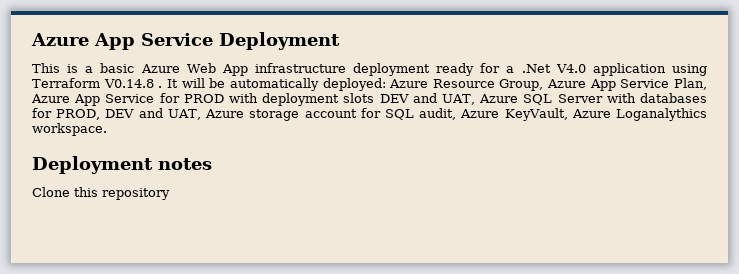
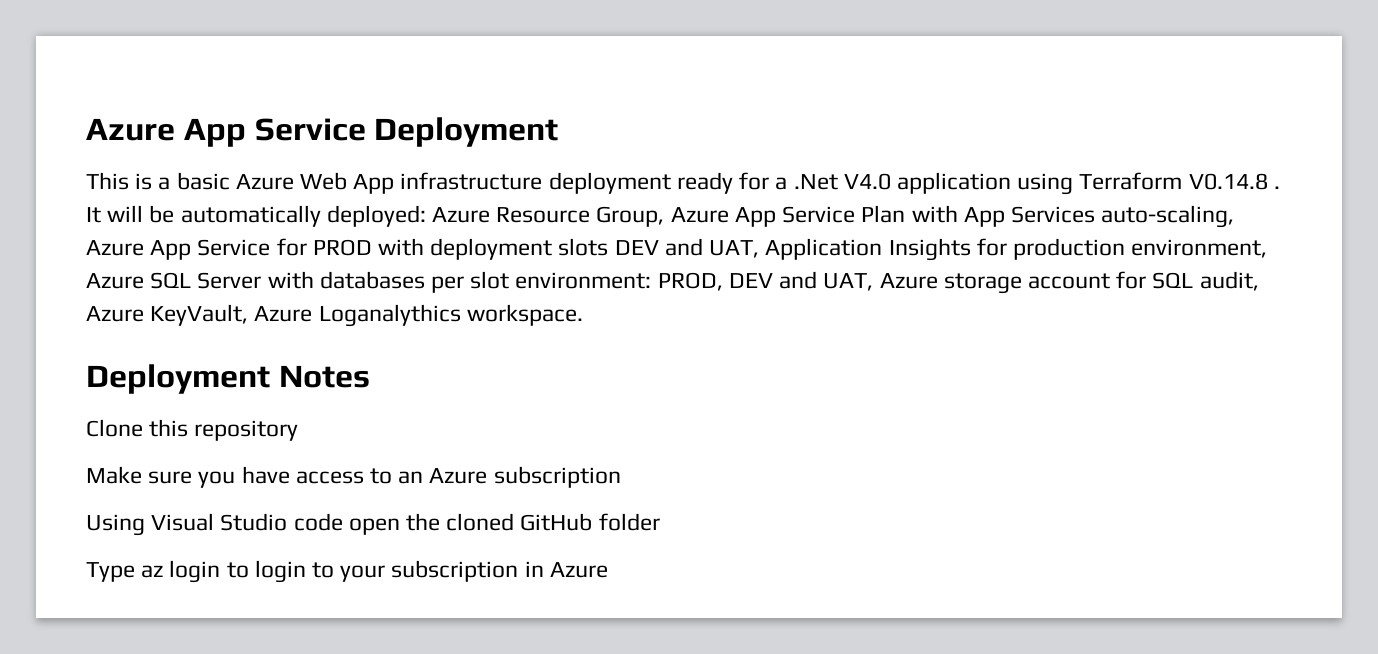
[674,78,707,90] Plan, -> [861,205,1235,228] Plan with App Services auto-scaling,
(476, 99) none -> [765,238,1268,261] Application Insights for production environment,
[32,108,52,118] for -> [431,271,652,293] per slot environment:
[158,158,212,170] notes -> [278,365,370,388] Notes
(170, 194) none -> [86,466,621,488] [86,513,660,536] [86,560,608,583] // Make sure you have access to an Azure subscription // Using Visual Studio code open the cloned GitHub folder // Type az login to login to your subscription in Azure

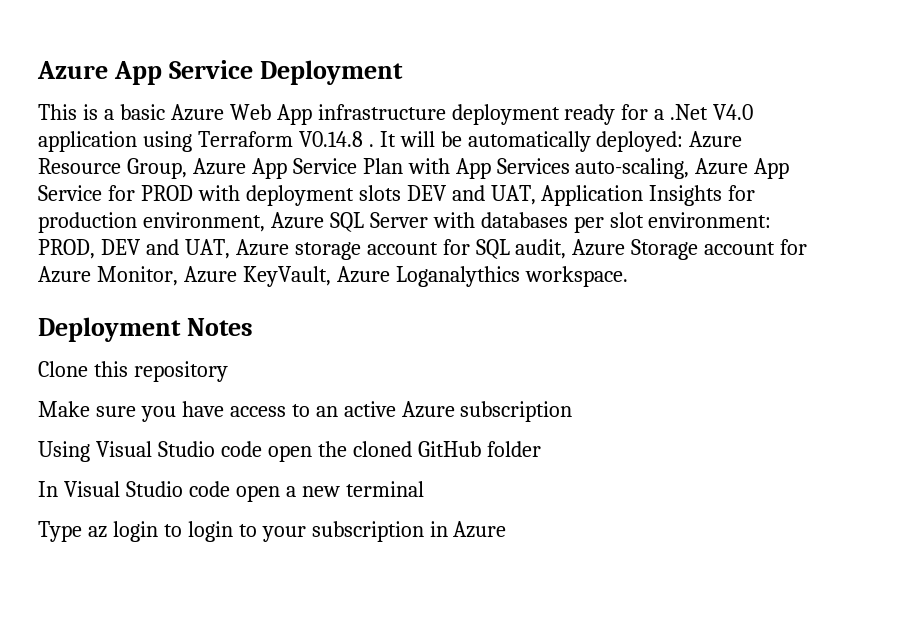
(144, 314) none -> [631,239,808,260] [38,266,237,286] Storage account for Azure Monitor, Azure
(424, 477) none -> [343,401,396,417] active
(660, 522) none -> [38,481,424,502] // In Visual Studio code open a new terminal

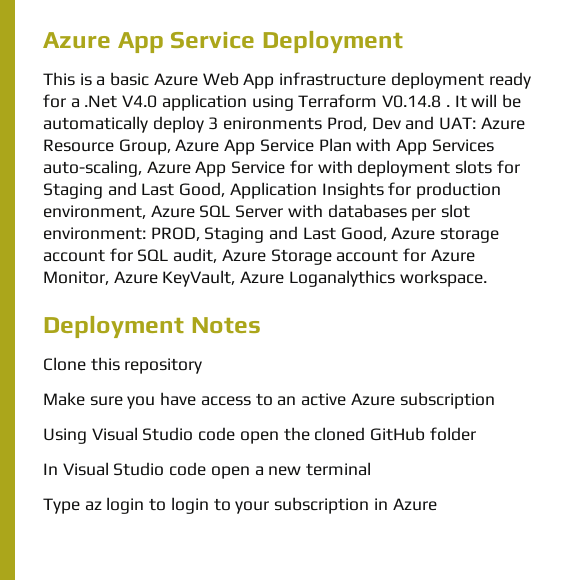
[596,131,684,152] deployed: -> [152,116,477,133] deploy 3 enironments Prod, Dev and UAT:
[140,185,193,201] PROD -> (313, 167) none
[406,185,536,205] DEV and UAT, -> [496,160,520,174] [43,182,226,199] for Staging and Last Good,
[100,239,230,259] DEV and UAT, -> [204,226,387,243] Staging and Last Good,

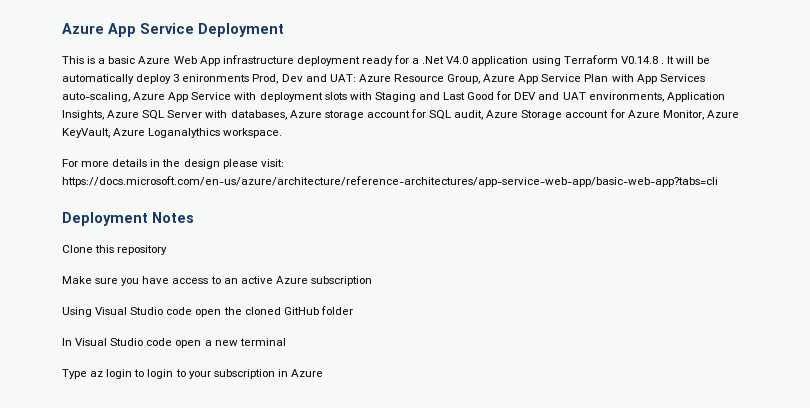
[289,160,313,174] for -> (232, 96) none
[496,160,520,174] [43,182,502,199] [43,204,471,221] [43,226,387,243] for Staging and Last Good, Application Insights for production environment, Azure SQL Server with databases per slot environment: PROD, Staging and Last Good, -> [349,91,725,102] [62,110,287,120] with Staging and Last Good for DEV and UAT environments, Application Insights, Azure SQL Server with databases,
(487, 278) none -> [62,159,284,169] [62,176,718,187] // For more details in the design please visit: https://docs.microsoft.com/en-us/azure/architecture/reference-architectures/app-service-web-app/basic-web-app?tabs=cli

